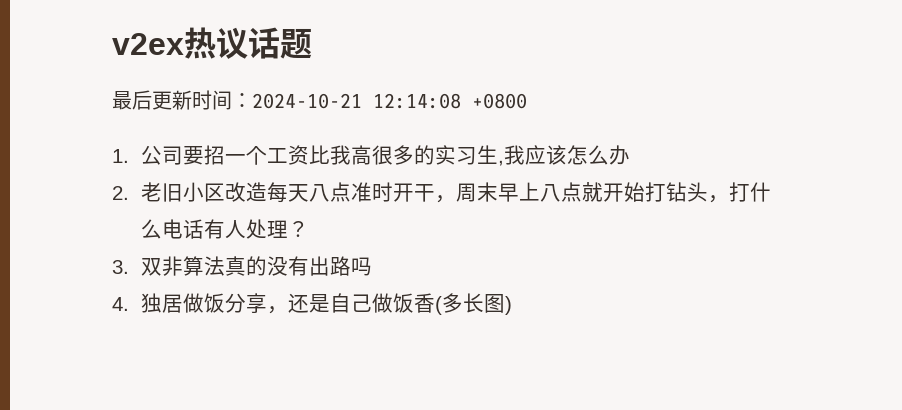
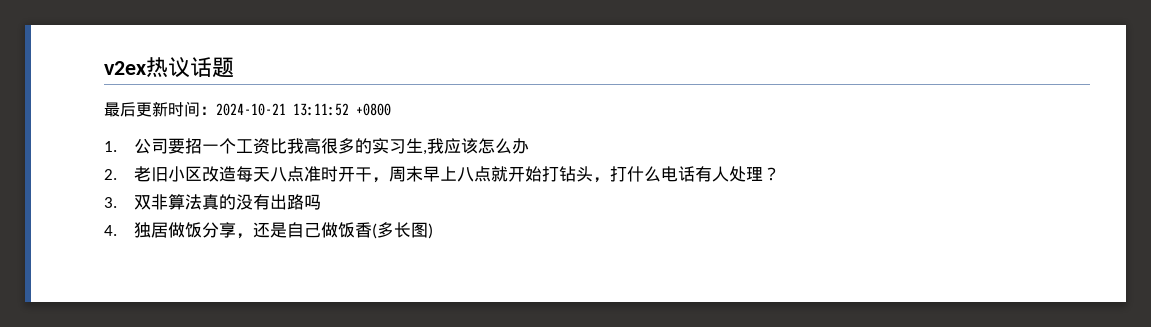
[373,93,461,109] 12:14:08 -> [293,103,349,116] 13:11:52

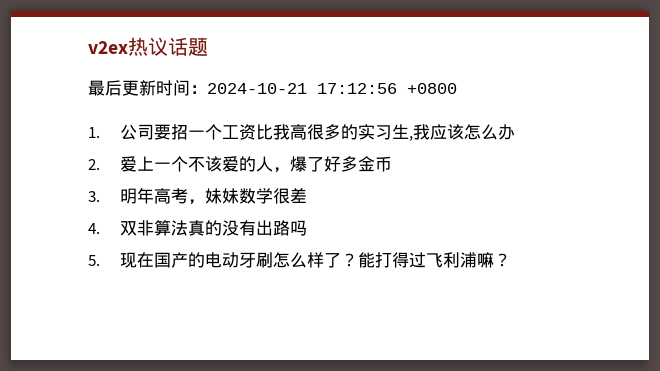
[293,103,349,116] 13:11:52 -> [317,83,397,94] 17:12:56
[133,166,780,183] [104,197,117,208] 老旧小区改造每天八点准时开干，周末早上八点就开始打钻头，打什么电话有人处理？ // 3. -> [119,156,392,173] [88,187,307,205] [88,223,100,234] 爱上一个不该爱的人，爆了好多金币 // 3.明年高考，妹妹数学很差 // 4.
[104,222,433,239] 4.独居做饭分享，还是自己做饭香(多长图) -> [88,252,511,268] 5.现在国产的电动牙刷怎么样了？能打得过飞利浦嘛？

